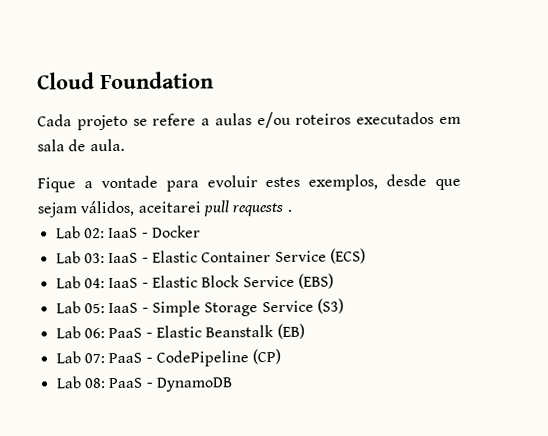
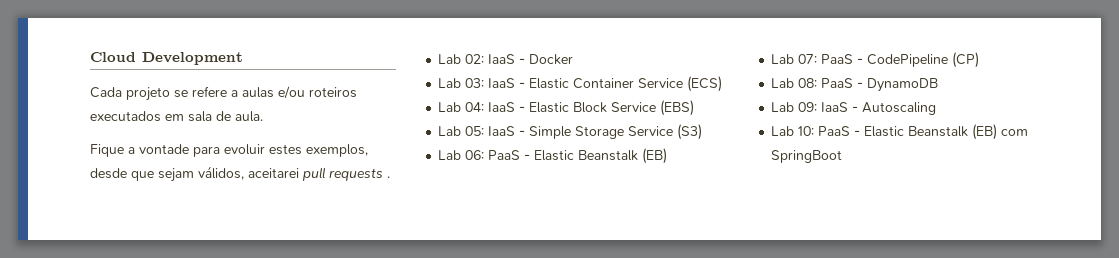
[100,71,214,90] Foundation -> [142,52,243,65] Development
(233, 384) none -> [771,102,937,115] [771,124,1029,140] [771,150,843,163] // Lab 09: IaaS - Autoscaling // Lab 10: PaaS - Elastic Beanstalk (EB) com SpringBoot

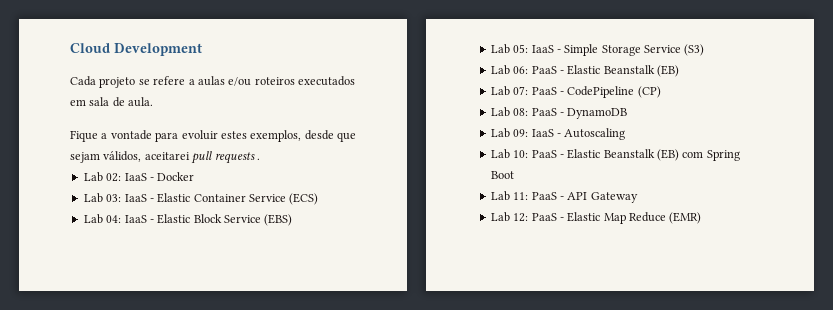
[771,150,843,163] SpringBoot -> [706,150,740,161] [490,171,514,179] [490,191,638,203] [490,212,702,224] Spring Boot // Lab 11: PaaS - API Gateway // Lab 12: PaaS - Elastic Map Reduce (EMR)

